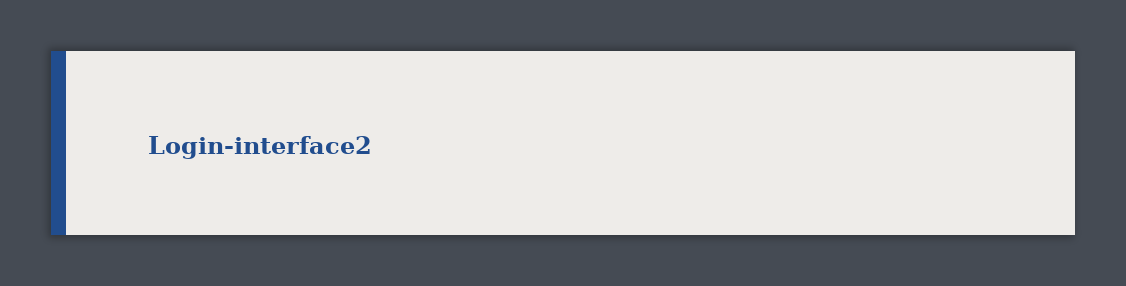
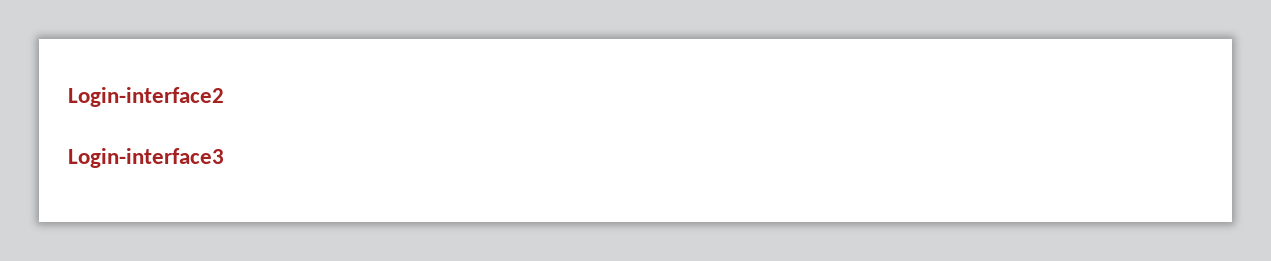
(372, 147) none -> [68,148,224,168] // Login-interface3

